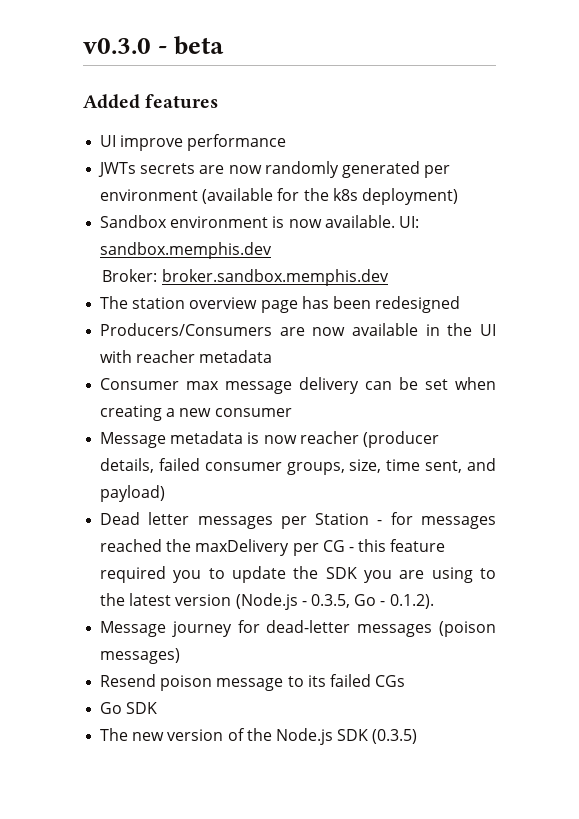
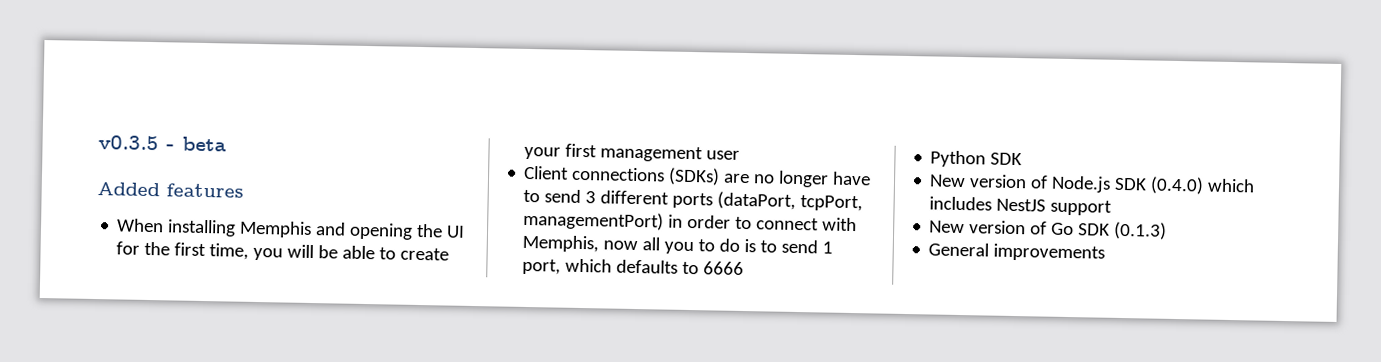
[83,38,151,54] v0.3.0 -> [98,135,159,151] v0.3.5
[100,134,287,151] [98,161,451,178] [100,188,458,205] [100,215,419,228] [100,242,273,259] [102,269,389,286] [100,296,461,313] [100,323,496,336] [100,350,273,363] [100,377,496,394] [100,405,292,421] [100,431,439,448] [100,458,497,475] [100,485,166,502] [100,512,496,529] [100,539,446,556] [100,566,496,583] [100,593,434,610] [100,620,496,637] [100,648,181,664] [100,674,406,691] [100,702,158,714] [100,728,418,745] UI improve performance // JWTs secrets are now randomly generated per environment (available for the k8s deployment) // Sandbox environment is now available. UI: sandbox.memphis.dev // Broker: broker.sandbox.memphis.dev // The station overview page has been redesigned // Producers/Consumers are now available in the UI with reacher metadata // Consumer max message delivery can be set when creating a new consumer // Message metadata is now reacher (producer details, failed consumer groups, size, time sent, and payload) // Dead letter messages per Station - for messages reached the maxDelivery per CG - this feature required you to update the SDK you are using to the latest version (Node.js - 0.3.5, Go - 0.1.2). // Message journey for dead-letter messages (poison messages) // Resend poison message to its failed CGs // Go SDK // The new version of the Node.js SDK (0.3.5) -> [116,218,466,240] [116,241,450,261] [524,143,741,163] [524,165,872,188] [523,189,864,212] [523,210,858,232] [522,234,834,255] [522,258,745,276] [930,150,1023,168] [929,174,1256,195] [929,196,1113,216] [929,220,1168,240] [928,242,1106,262] When installing Memphis and opening the UI for the first time, you will be able to create your first management user // Client connections (SDKs) are no longer have to send 3 different ports (dataPort, tcpPort, managementPort) in order to connect with Memphis, now all you to do is to send 1 port, which defaults to 6666 // Python SDK // New version of Node.js SDK (0.4.0) which includes NestJS support // New version of Go SDK (0.1.3) // General improvements

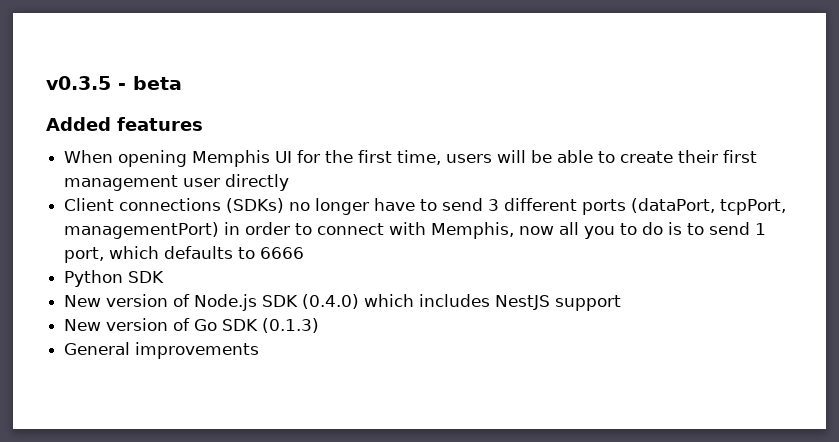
[167,219,444,240] installing Memphis and opening the -> [118,150,271,167] opening Memphis
[253,247,284,261] you -> [446,154,493,163] users
[524,146,562,160] your -> [678,150,719,163] their
(741, 155) none -> [225,174,290,191] directly
[723,173,751,184] are -> (285, 205) none

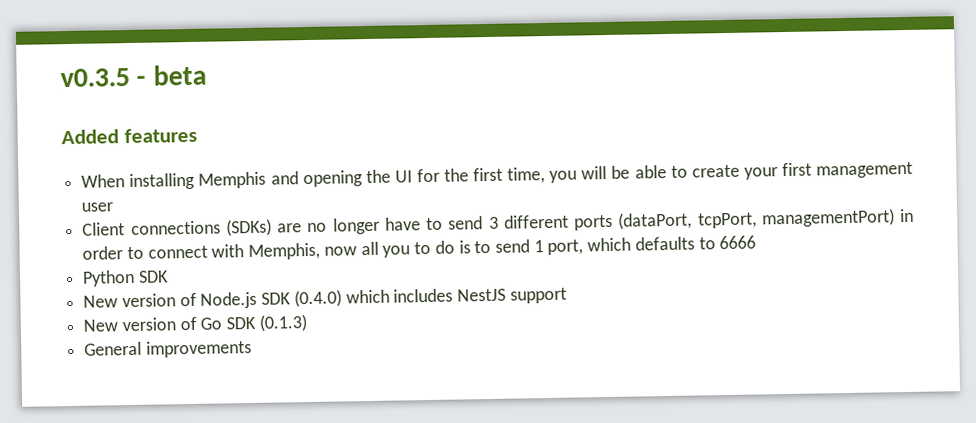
[118,150,271,167] opening Memphis -> [129,169,391,191] installing Memphis and opening the
[446,154,493,163] users -> [549,170,578,183] you
[678,150,719,163] their -> [743,167,778,180] your
[225,174,290,191] directly -> (114, 207) none
(285, 205) none -> [277,223,302,233] are

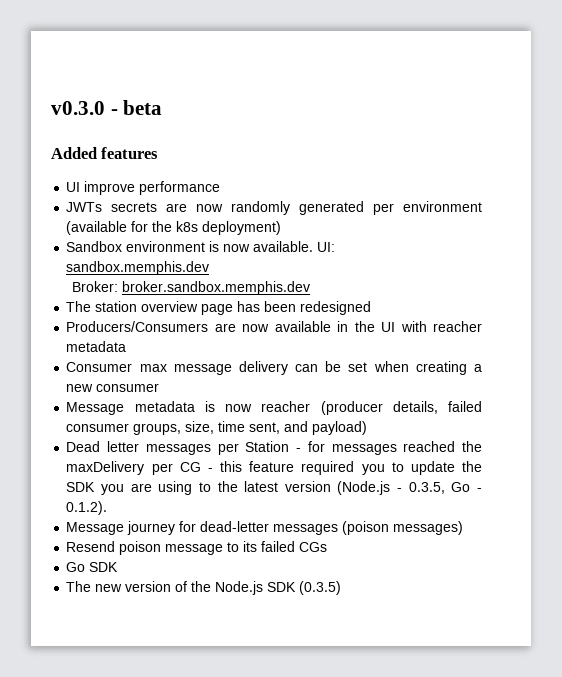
[60,67,130,88] v0.3.5 -> [51,101,105,115] v0.3.0
[81,161,914,191] [81,202,114,212] [82,208,914,237] [82,235,757,261] [82,269,136,287] When installing Memphis and opening the UI for the first time, you will be able to create your first management user // Client connections (SDKs) are no longer have to send 3 different ports (dataPort, tcpPort, managementPort) in order to connect with Memphis, now all you to do is to send 1 port, which defaults to 6666 // Python -> [66,181,221,195] [66,201,482,215] [66,221,282,235] [66,241,336,252] [66,261,210,275] [72,281,311,295] [66,301,372,315] [66,321,482,332] [66,341,127,352] [66,361,483,375] [66,383,160,392] [66,401,483,415] [66,421,368,435] [66,441,483,455] [66,461,483,475] [66,481,482,495] [66,501,108,515] [66,521,464,535] [66,541,328,555] [66,562,86,572] UI improve performance // JWTs secrets are now randomly generated per environment (available for the k8s deployment) // Sandbox environment is now available. UI: sandbox.memphis.dev // Broker: broker.sandbox.memphis.dev // The station overview page has been redesigned // Producers/Consumers are now available in the UI with reacher metadata // Consumer max message delivery can be set when creating a new consumer // Message metadata is now reacher (producer details, failed consumer groups, size, time sent, and payload) // Dead letter messages per Station - for messages reached the maxDelivery per CG - this feature required you to update the SDK you are using to the latest version (Node.js - 0.3.5, Go - 0.1.2). // Message journey for dead-letter messages (poison messages) // Resend poison message to its failed CGs // Go
[83,292,197,308] New version of -> [66,581,212,592] The new version of the
[293,287,567,308] [83,314,307,332] [84,339,252,358] (0.4.0) which includes NestJS support // New version of Go SDK (0.1.3) // General improvements -> [299,581,342,595] (0.3.5)

